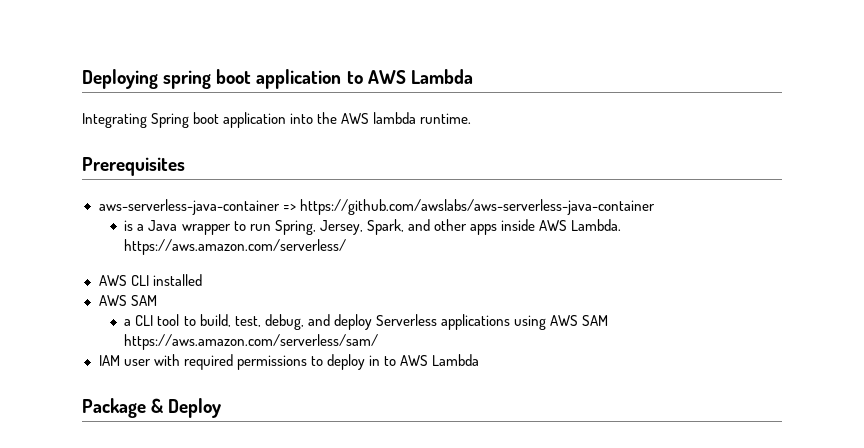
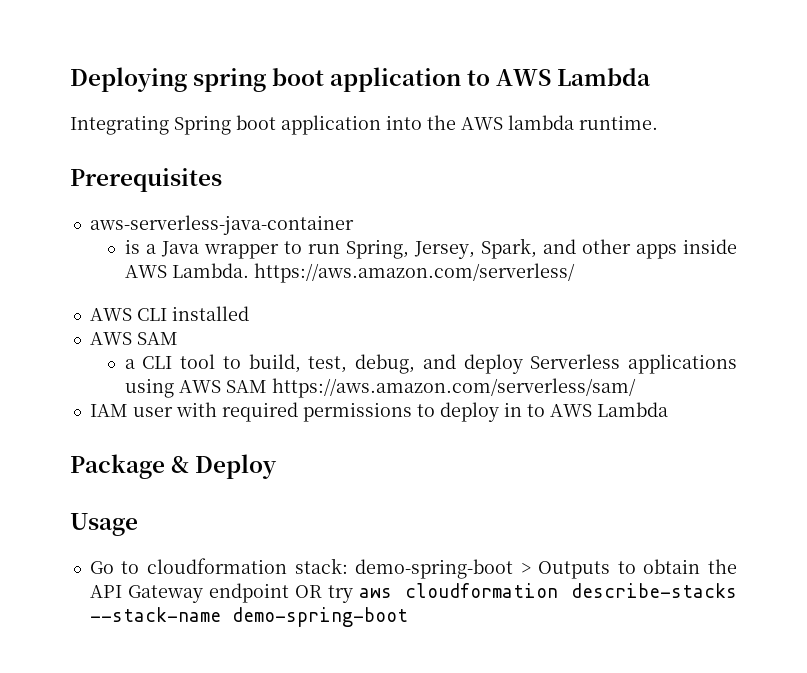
[282,199,655,215] => https://github.com/awslabs/aws-serverless-java-container -> (354, 225) none
(222, 408) none -> [70,513,138,536] [89,558,737,579] [89,583,737,603] [89,607,408,627] // Usage // Go to cloudformation stack: demo-spring-boot > Outputs to obtain the API Gateway endpoint OR try aws cloudformation describe-stacks --stack-name demo-spring-boot

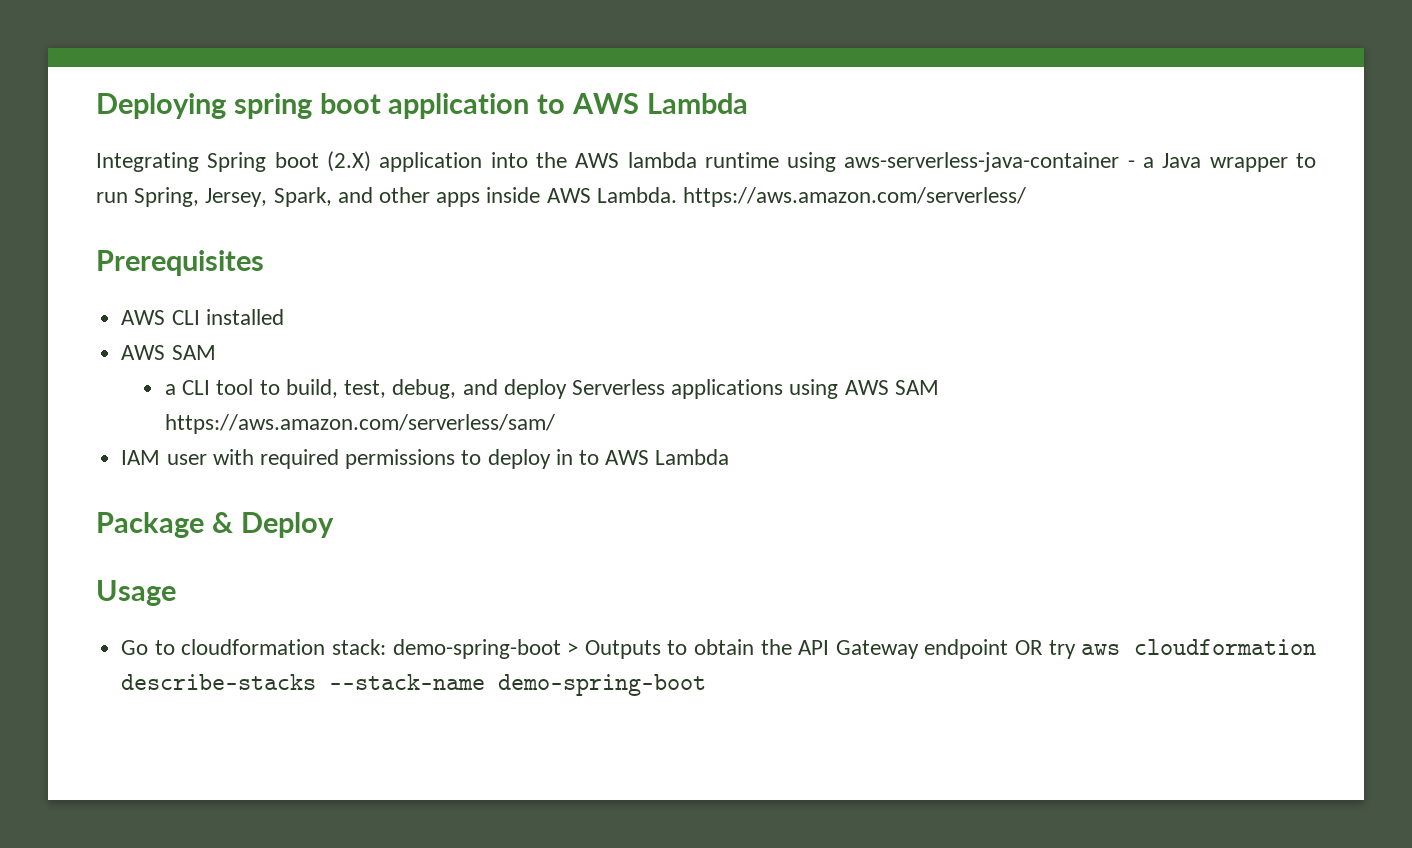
(276, 122) none -> [326,151,371,172] (2.X)
[579,115,658,130] [70,168,222,192] runtime. // Prerequisites // -> [704,152,837,172] runtime using
[124,239,140,254] // is -> [1127,160,1135,168] -
(575, 273) none -> [96,250,264,276] // Prerequisites

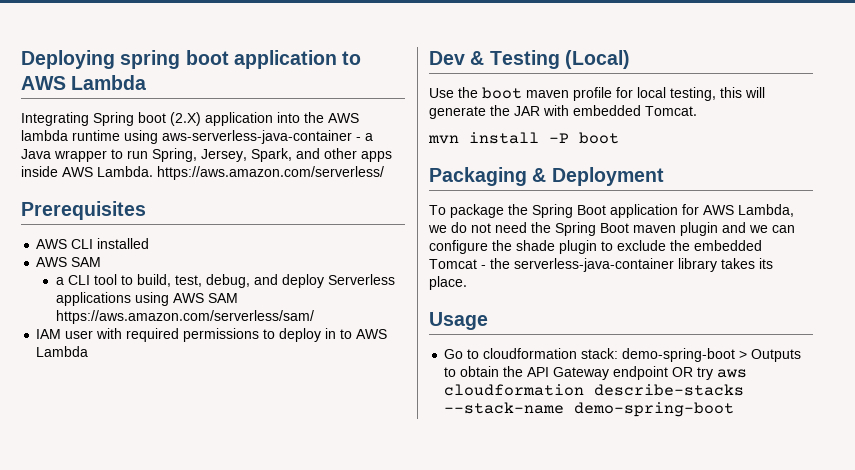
[96,512,334,538] Package & Deploy -> [429,50,630,69] [429,87,765,101] [429,105,697,119] [428,132,619,144] [429,167,664,186] [429,204,794,218] [428,222,795,236] [429,240,762,254] [429,258,773,272] [429,276,467,290] Dev & Testing (Local) // Use the boot maven profile for local testing, this will generate the JAR with embedded Tomcat. // mvn install -P boot // Packaging & Deployment // To package the Spring Boot application for AWS Lambda, we do not need the Spring Boot maven plugin and we can configure the shade plugin to exclude the embedded Tomcat - the serverless-java-container library takes its place.

